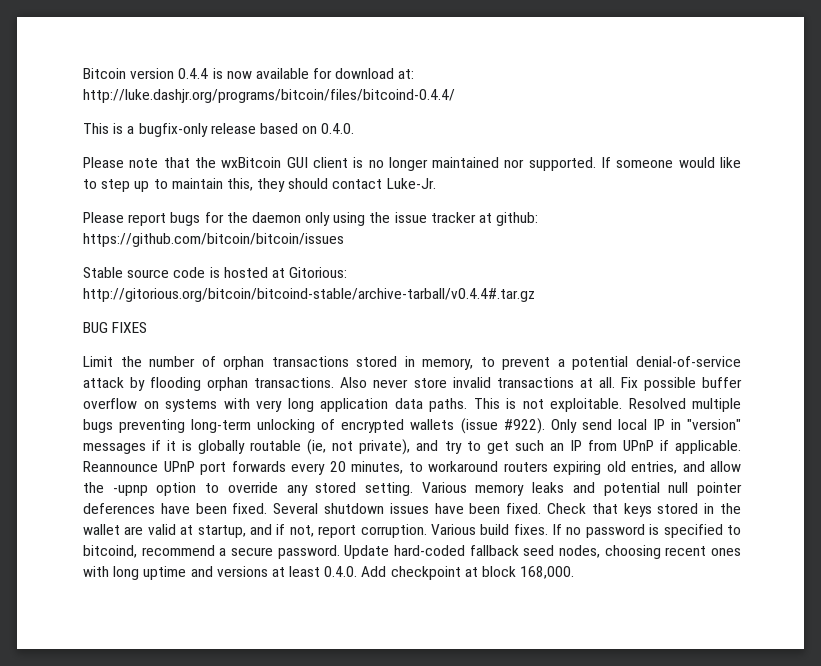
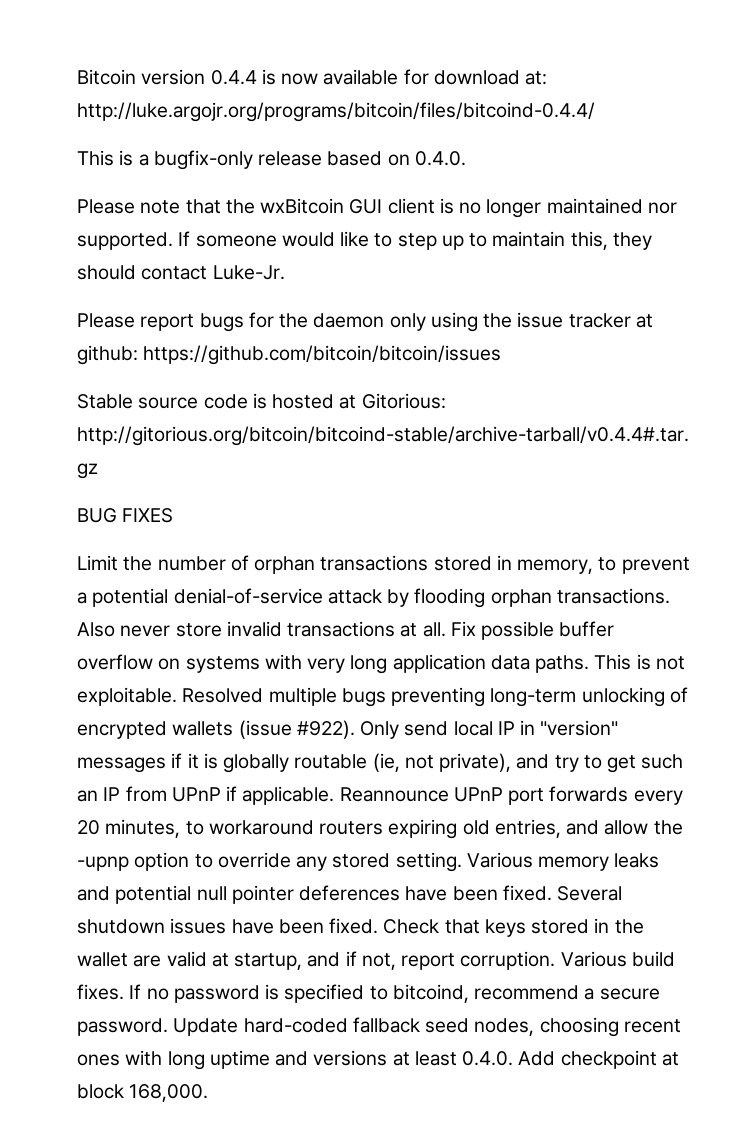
[83,89,455,103] http://luke.dashjr.org/programs/bitcoin/files/bitcoind-0.4.4/ -> [77,102,595,122] http://luke.argojr.org/programs/bitcoin/files/bitcoind-0.4.4/

